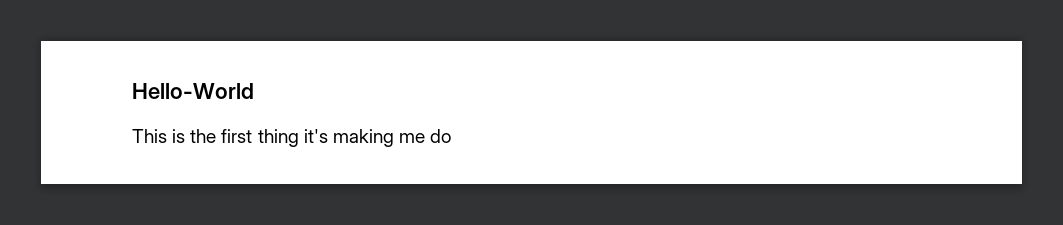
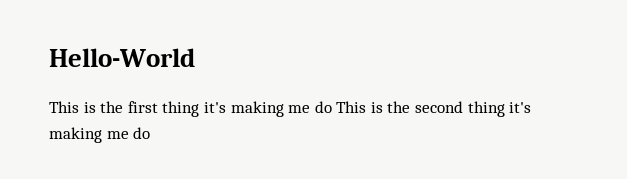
(452, 136) none -> [336,101,532,117] [49,127,151,143] This is the second thing it's making me do

